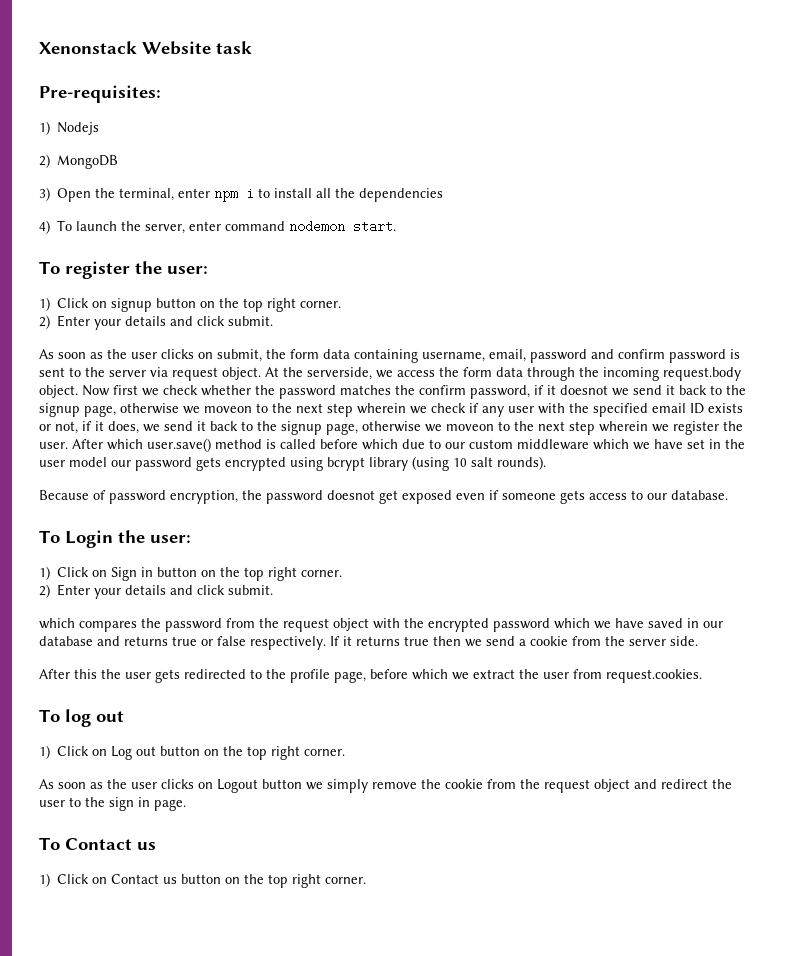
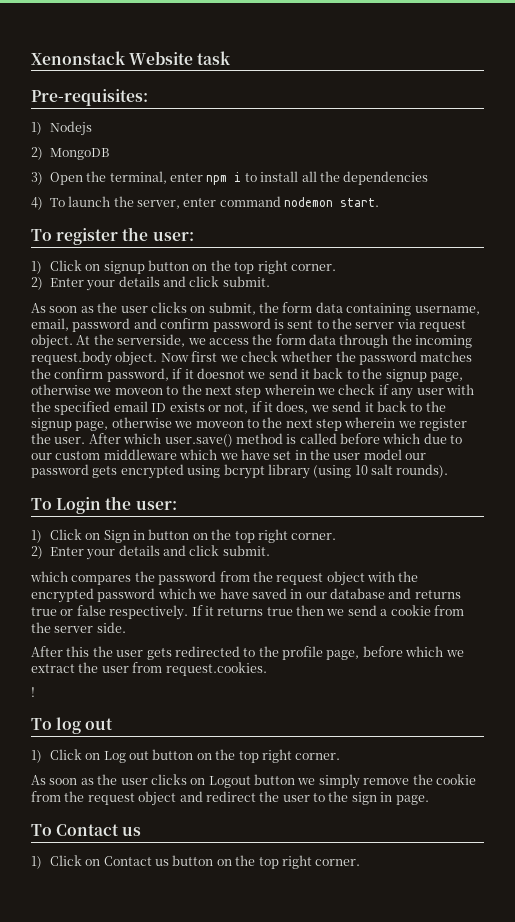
[39,490,728,504] // Because of password encryption, the password doesnot get exposed even if someone gets access to our database. -> (449, 471) none
(702, 676) none -> [31,687,35,697] // !

